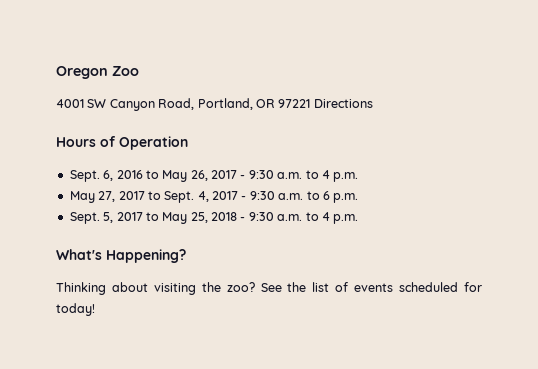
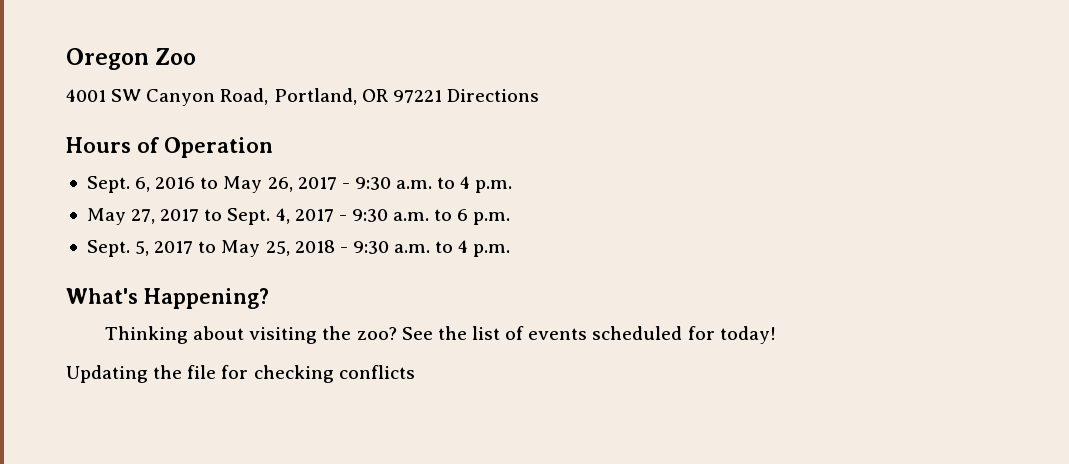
(95, 309) none -> [66,365,415,383] // Updating the file for checking conflicts

